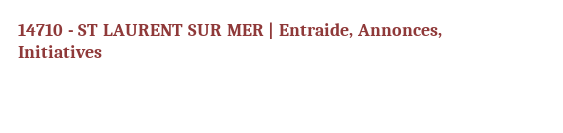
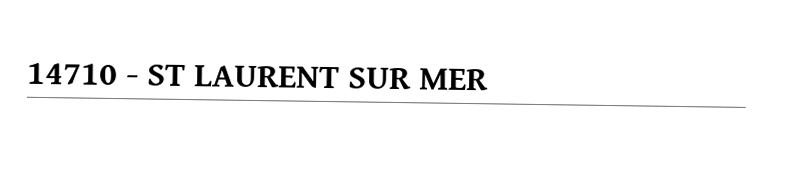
[268,22,442,39] [18,45,102,58] | Entraide, Annonces, Initiatives -> (490, 79) none

